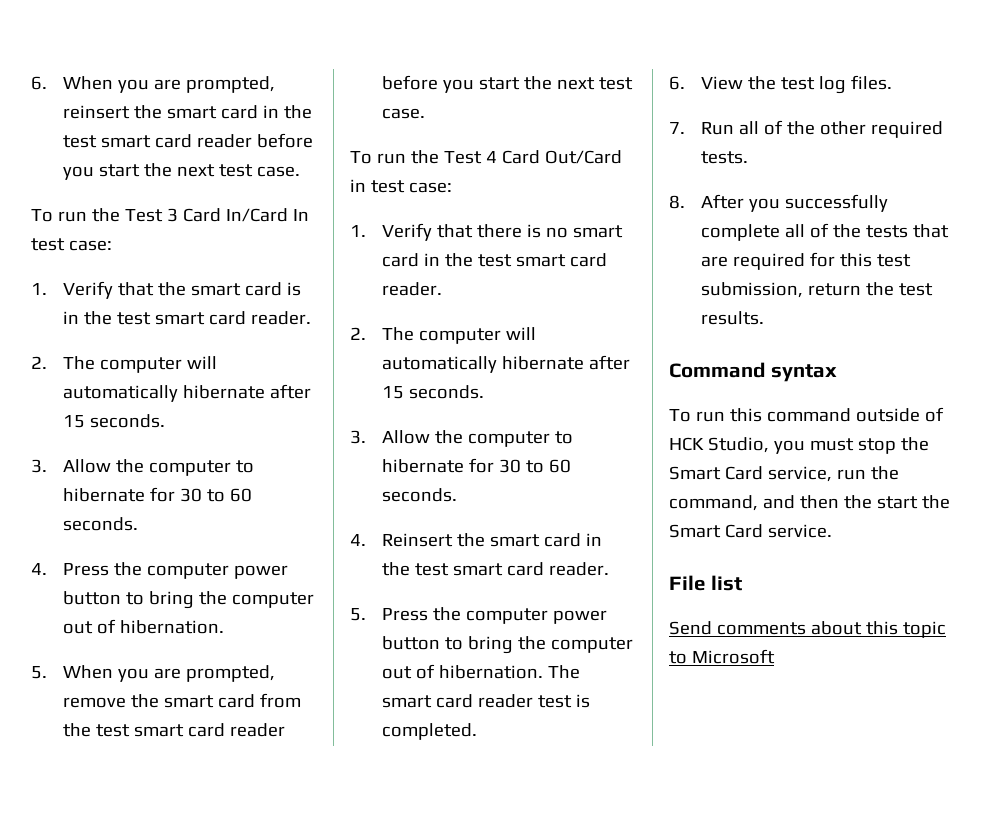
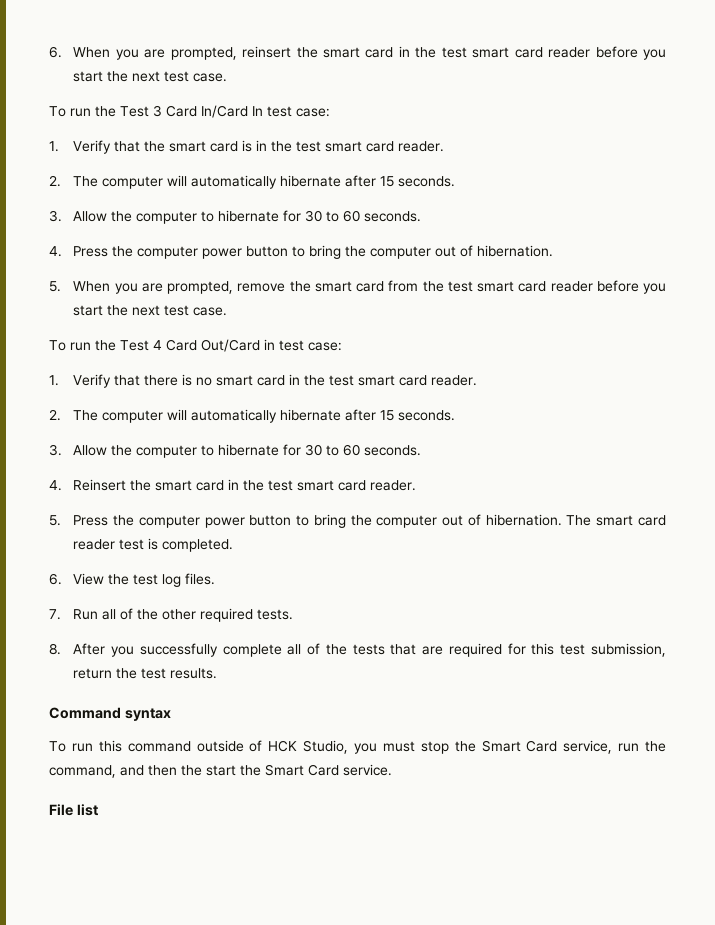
[669,621,946,638] [669,649,775,664] // Send comments about this topic to Microsoft -> (98, 810) none

